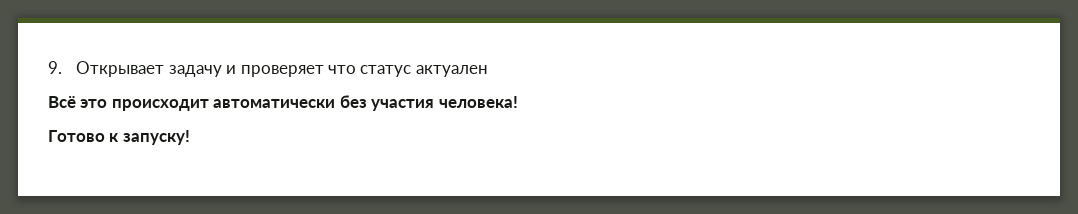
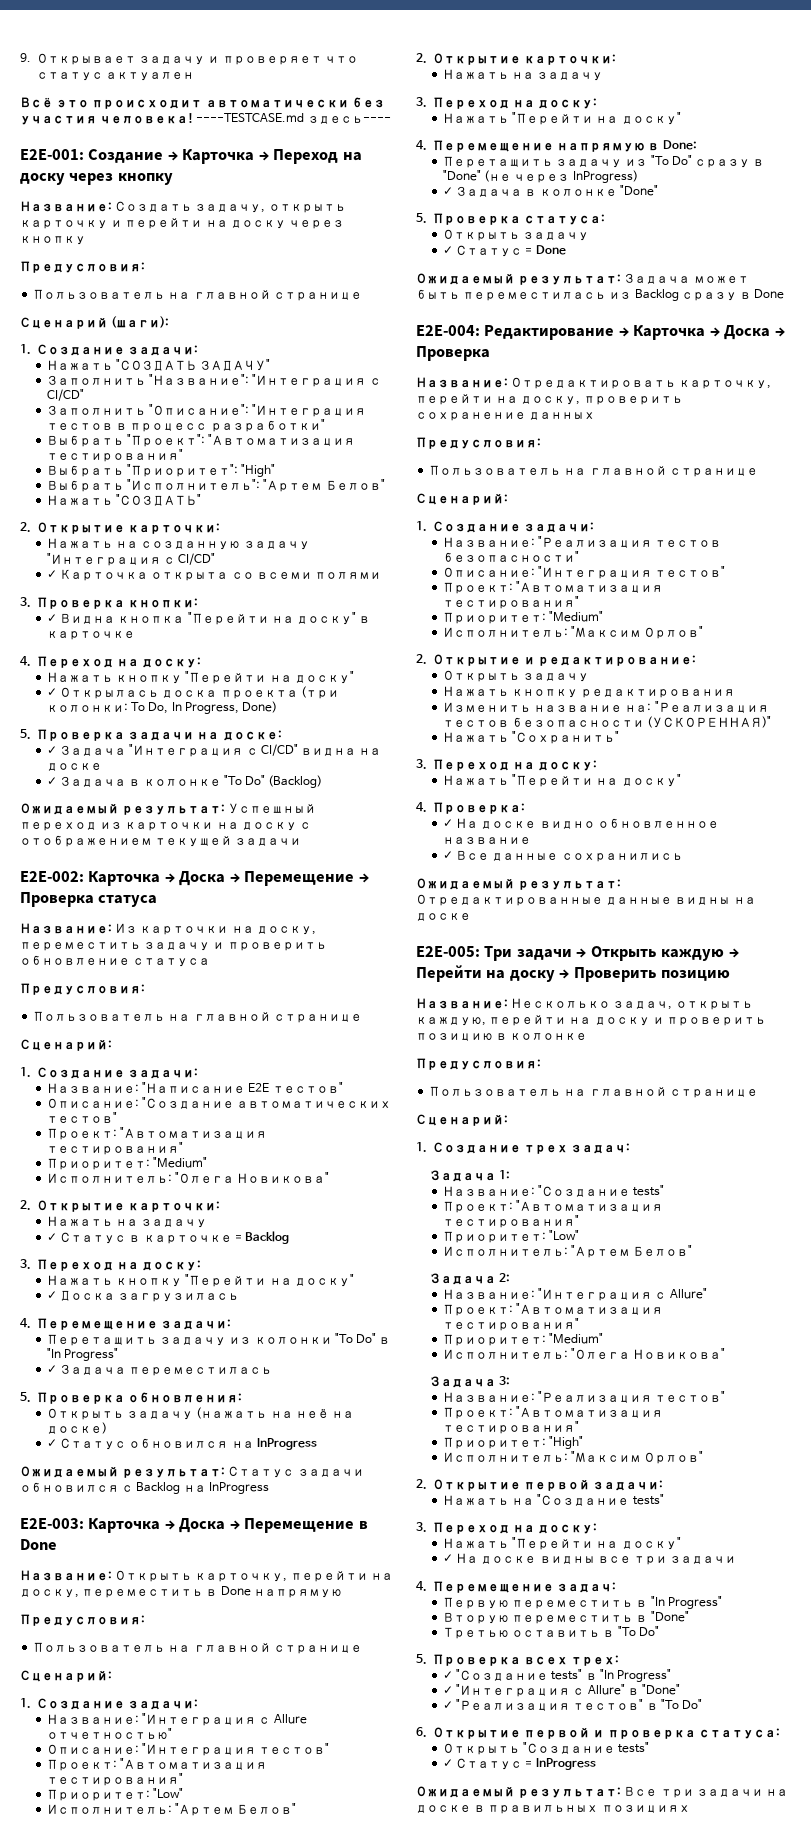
[48,130,190,145] // Готово к запуску! -> [196,113,391,124] [20,149,362,164] [20,173,173,185] [20,201,346,213] [20,218,345,229] [20,236,86,245] [20,261,145,273] [33,289,362,301] [20,316,170,329] [20,344,199,356] [46,359,271,371] [46,374,381,387] [46,389,84,401] [46,404,367,417] [46,419,325,432] [46,434,356,447] [46,449,183,462] [46,464,276,477] [46,479,385,492] [46,494,202,506] [20,522,221,534] [46,538,310,550] [46,553,216,566] [46,569,382,581] [20,597,199,609] [46,612,371,625] [46,631,135,640] [20,656,202,668] [46,671,354,684] [46,686,339,699] [46,701,278,714] [20,729,282,741] [46,744,382,757] [46,763,102,771] [46,775,323,788] [20,803,317,815] [20,822,312,831] [20,835,302,847] [20,871,369,886] [20,892,158,907] [20,923,316,935] [20,942,327,951] [20,955,211,967] [20,983,145,995] [33,1011,362,1023] [20,1039,112,1051] [20,1067,199,1079] [46,1082,343,1093] [46,1097,392,1109] [46,1112,117,1123] [46,1127,268,1140] [46,1142,183,1155] [46,1157,208,1170] [46,1172,330,1183] [20,1200,221,1212] [46,1216,208,1228] [46,1231,290,1244] [20,1259,202,1271] [46,1274,354,1287] [46,1290,240,1302] [20,1318,232,1330] [46,1333,391,1346] [46,1348,119,1361] [46,1364,273,1376] [20,1392,243,1404] [46,1407,355,1420] [46,1422,107,1434] [46,1438,317,1450] [20,1466,364,1478] [20,1482,269,1494] [20,1518,368,1533] [20,1539,57,1550] [20,1570,393,1582] [20,1586,342,1598] [20,1614,145,1626] [33,1642,362,1654] [20,1670,112,1682] [20,1698,199,1710] [46,1713,307,1726] [46,1728,172,1739] [46,1743,330,1756] [46,1758,268,1771] [46,1773,183,1786] [46,1788,184,1801] [46,1803,297,1816] [416,53,617,65] [442,69,604,81] [416,97,598,109] [442,112,681,125] [416,140,697,152] [442,155,765,168] [442,170,638,183] [442,185,658,197] [416,213,606,225] [442,229,590,241] [442,245,566,257] [416,273,749,285] [416,289,785,301] [416,325,785,340] [416,346,490,361] [416,377,772,389] [416,394,683,405] [416,412,596,421] [416,437,541,449] [429,465,758,477] [416,493,508,505] [416,521,595,533] [442,536,722,548] [442,551,579,562] [442,566,726,579] [442,581,664,594] [442,596,579,609] [442,611,604,624] [442,626,704,639] [416,654,697,666] [442,670,590,682] [442,686,736,698] [442,701,769,713] [442,716,772,728] [442,731,620,744] [416,759,598,771] [442,774,681,787] [416,802,525,814] [442,818,719,829] [442,837,531,844] [442,850,683,862] [416,878,622,890] [416,894,756,906] [416,913,471,921] [416,946,739,961] [416,965,731,982] [416,998,753,1010] [416,1015,767,1026] [416,1033,588,1041] [416,1058,541,1070] [429,1086,758,1098] [416,1114,508,1126] [416,1142,631,1154] [429,1170,510,1182] [442,1185,665,1197] [442,1200,664,1213] [442,1215,579,1228] [442,1230,580,1243] [442,1245,693,1258] [429,1273,510,1285] [442,1288,707,1301] [442,1303,664,1316] [442,1318,579,1331] [442,1333,604,1346] [442,1348,726,1359] [429,1376,510,1388] [442,1391,726,1403] [442,1406,664,1419] [442,1421,579,1434] [442,1436,584,1449] [442,1451,704,1464] [416,1479,664,1491] [442,1494,664,1506] [416,1522,598,1534] [442,1537,681,1550] [442,1553,737,1565] [416,1581,617,1593] [442,1596,722,1609] [442,1611,689,1624] [442,1626,659,1639] [416,1654,620,1666] [442,1669,672,1682] [442,1684,681,1697] [442,1699,703,1711] [416,1727,780,1739] [442,1742,650,1755] [442,1758,596,1770] [416,1786,789,1798] [416,1805,690,1814] ----TESTCASE.md здесь---- // E2E-001: Создание → Карточка → Переход на доску через кнопку // Название: Создать задачу, открыть карточку и перейти на доску через кнопку // Предусловия: // Пользователь на главной странице // Сценарий (шаги): // 1. Создание задачи: // Нажать "СОЗДАТЬ ЗАДАЧУ" // Заполнить "Название": "Интеграция с CI/CD" // Заполнить "Описание": "Интеграция тестов в процесс разработки" // Выбрать "Проект": "Автоматизация тестирования" // Выбрать "Приоритет": "High" // Выбрать "Исполнитель": "Артем Белов" // Нажать "СОЗДАТЬ" // 2. Открытие карточки: // Нажать на созданную задачу "Интеграция с CI/CD" // ✓ Карточка открыта со всеми полями // 3. Проверка кнопки: // ✓ Видна кнопка "Перейти на доску" в карточке // 4. Переход на доску: // Нажать кнопку "Перейти на доску" // ✓ Открылась доска проекта (три колонки: To Do, In Progress, Done) // 5. Проверка задачи на доске: // ✓ Задача "Интеграция с CI/CD" видна на доске // ✓ Задача в колонке "To Do" (Backlog) // Ожидаемый результат: Успешный переход из карточки на доску с отображением текущей задачи // E2E-002: Карточка → Доска → Перемещение → Проверка статуса // Название: Из карточки на доску, переместить задачу и проверить обновление статуса // Предусловия: // Пользователь на главной странице // Сценарий: // 1. Создание задачи: // Название: "Написание E2E тестов" // Описание: "Создание автоматических тестов" // Проект: "Автоматизация тестирования" // Приоритет: "Medium" // Исполнитель: "Олега Новикова" // 2. Открытие карточки: // Нажать на задачу // ✓ Статус в карточке = Backlog // 3. Переход на доску: // Нажать кнопку "Перейти на доску" // ✓ Доска загрузилась // 4. Перемещение задачи: // Перетащить задачу из колонки "To Do" в "In Progress" // ✓ Задача переместилась // 5. Проверка обновления: // Открыть задачу (нажать на неё на доске) // ✓ Статус обновился на InProgress // Ожидаемый результат: Статус задачи обновился с Backlog на InProgress // E2E-003: Карточка → Доска → Перемещение в Done // Название: Открыть карточку, перейти на доску, переместить в Done напрямую // Предусловия: // Пользователь на главной странице // Сценарий: // 1. Создание задачи: // Название: "Интеграция с Allure отчетностью" // Описание: "Интеграция тестов" // Проект: "Автоматизация тестирования" // Приоритет: "Low" // Исполнитель: "Артем Белов" // 2. Открытие карточки: // Нажать на задачу // 3. Переход на доску: // Нажать "Перейти на доску" // 4. Перемещение напрямую в Done: // Перетащить задачу из "To Do" сразу в "Done" (не через InProgress) // ✓ Задача в колонке "Done" // 5. Проверка статуса: // Открыть задачу // ✓ Статус = Done // Ожидаемый результат: Задача может быть переместилась из Backlog сразу в Done // E2E-004: Редактирование → Карточка → Доска → Проверка // Название: Отредактировать карточку, перейти на доску, проверить сохранение данных // Предусловия: // Пользователь на главной странице // Сценарий: // 1. Создание задачи: // Название: "Реализация тестов безопасности" // Описание: "Интеграция тестов" // Проект: "Автоматизация тестирования" // Приоритет: "Medium" // Исполнитель: "Максим Орлов" // 2. Открытие и редактирование: // Открыть задачу // Нажать кнопку редактирования // Изменить название на: "Реализация тестов безопасности (УСКОРЕННАЯ)" // Нажать "Сохранить" // 3. Переход на доску: // Нажать "Перейти на доску" // 4. Проверка: // ✓ На доске видно обновленное название // ✓ Все данные сохранились // Ожидаемый результат: Отредактированные данные видны на доске // E2E-005: Три задачи → Открыть каждую → Перейти на доску → Проверить позицию // Название: Несколько задач, открыть каждую, перейти на доску и проверить позицию в колонке // Предусловия: // Пользователь на главной странице // Сценарий: // 1. Создание трех задач: // Задача 1: // Название: "Создание tests" // Проект: "Автоматизация тестирования" // Приоритет: "Low" // Исполнитель: "Артем Белов" // Задача 2: // Название: "Интеграция с Allure" // Проект: "Автоматизация тестирования" // Приоритет: "Medium" // Исполнитель: "Олега Новикова" // Задача 3: // Название: "Реализация тестов" // Проект: "Автоматизация тестирования" // Приоритет: "High" // Исполнитель: "Максим Орлов" // 2. Открытие первой задачи: // Нажать на "Создание tests" // 3. Переход на доску: // Нажать "Перейти на доску" // ✓ На доске видны все три задачи // 4. Перемещение задач: // Первую переместить в "In Progress" // Вторую переместить в "Done" // Третью оставить в "To Do" // 5. Проверка всех трех: // ✓ "Создание tests" в "In Progress" // ✓ "Интеграция с Allure" в "Done" // ✓ "Реализация тестов" в "To Do" // 6. Открытие первой и проверка статуса: // Открыть "Создание tests" // ✓ Статус = InProgress // Ожидаемый результат: Все три задачи на доске в правильных позициях

